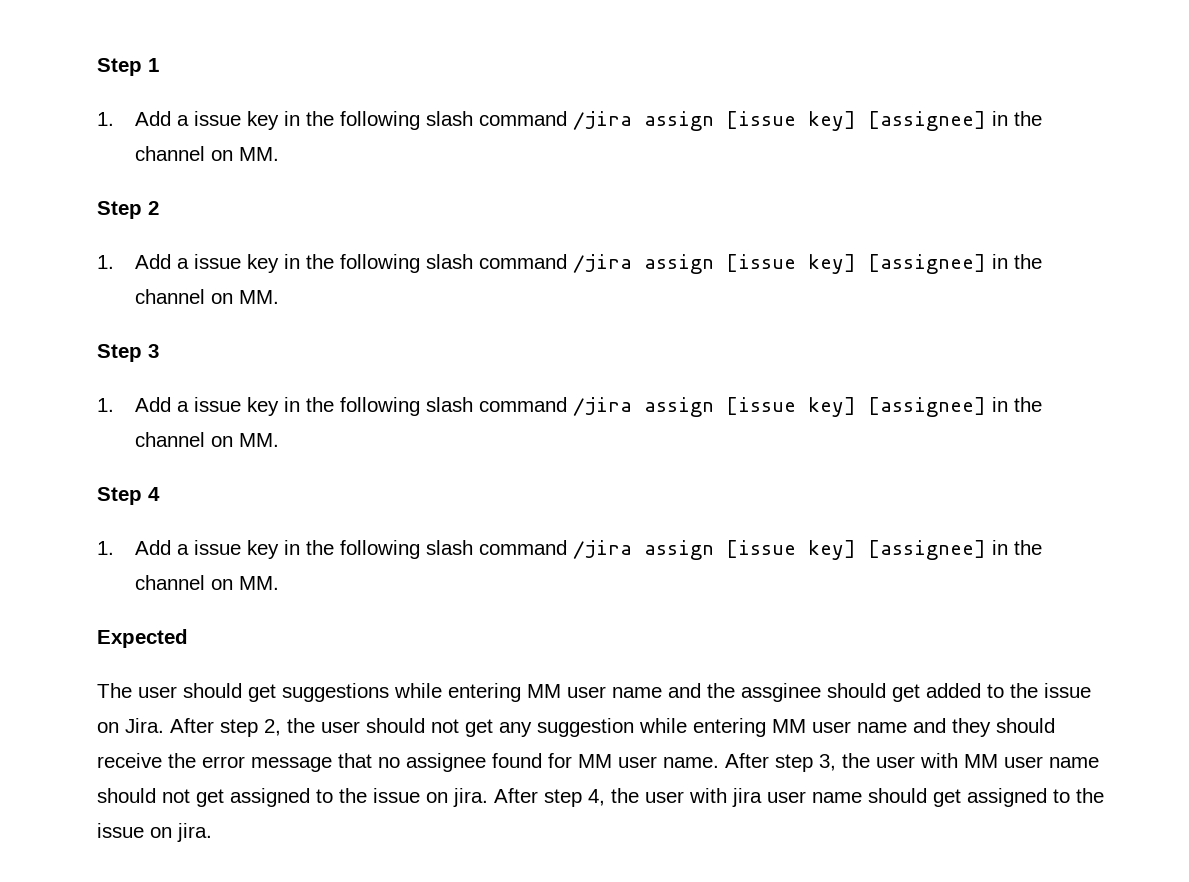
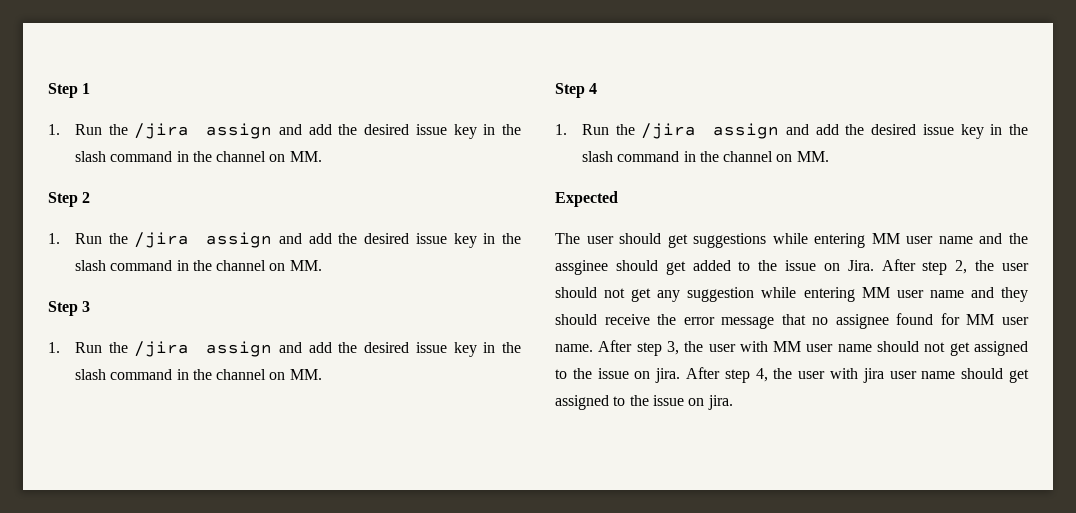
[134,111,986,131] Add a issue key in the following slash command /jira assign [issue key] [assignee] -> [74,123,522,139] [74,151,173,162] Run the /jira assign and add the desired issue key in the slash command
[134,254,986,274] Add a issue key in the following slash command /jira assign [issue key] [assignee] -> [74,232,522,248] [74,260,173,271] Run the /jira assign and add the desired issue key in the slash command
[134,397,986,417] Add a issue key in the following slash command /jira assign [issue key] [assignee] -> [74,341,522,357] [74,369,173,380] Run the /jira assign and add the desired issue key in the slash command
[134,540,986,560] Add a issue key in the following slash command /jira assign [issue key] [assignee] -> [581,123,1029,139] [581,151,680,162] Run the /jira assign and add the desired issue key in the slash command

